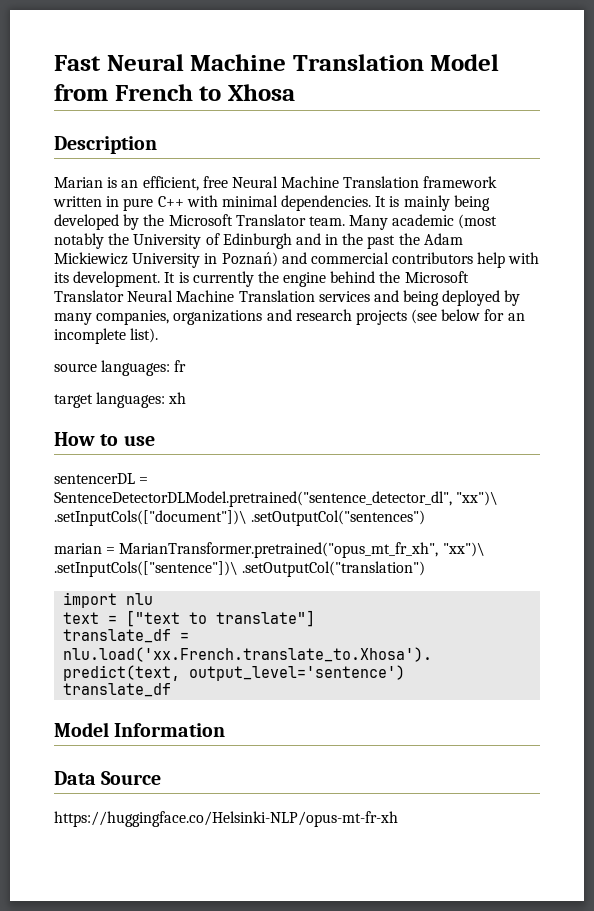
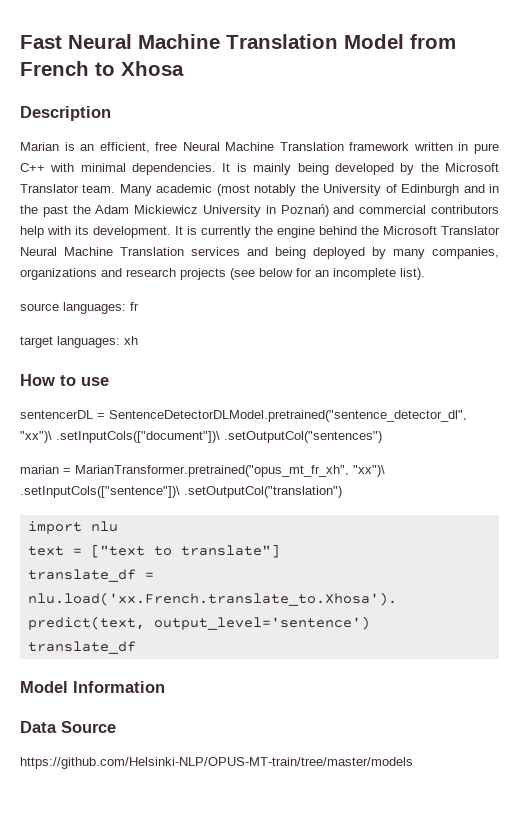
[54,811,398,827] https://huggingface.co/Helsinki-NLP/opus-mt-fr-xh -> [20,757,413,769] https://github.com/Helsinki-NLP/OPUS-MT-train/tree/master/models

